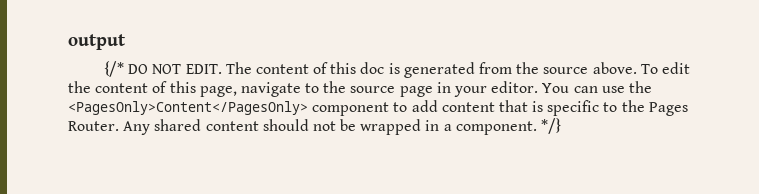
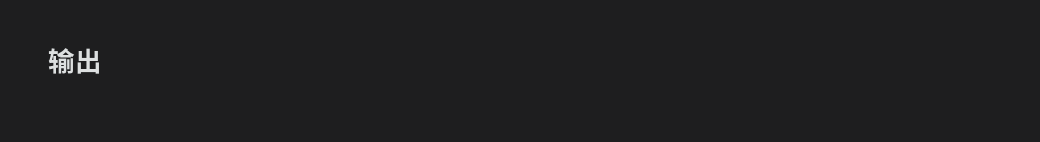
[68,34,126,50] [104,61,690,78] [68,81,652,97] [68,100,688,116] [68,118,562,135] output // {/* DO NOT EDIT. The content of this doc is generated from the source above. To edit the content of this page, navigate to the source page in your editor. You can use the <PagesOnly>Content</PagesOnly> component to add content that is specific to the Pages Router. Any shared content should not be wrapped in a component. */} -> [48,48,102,74] 输出

